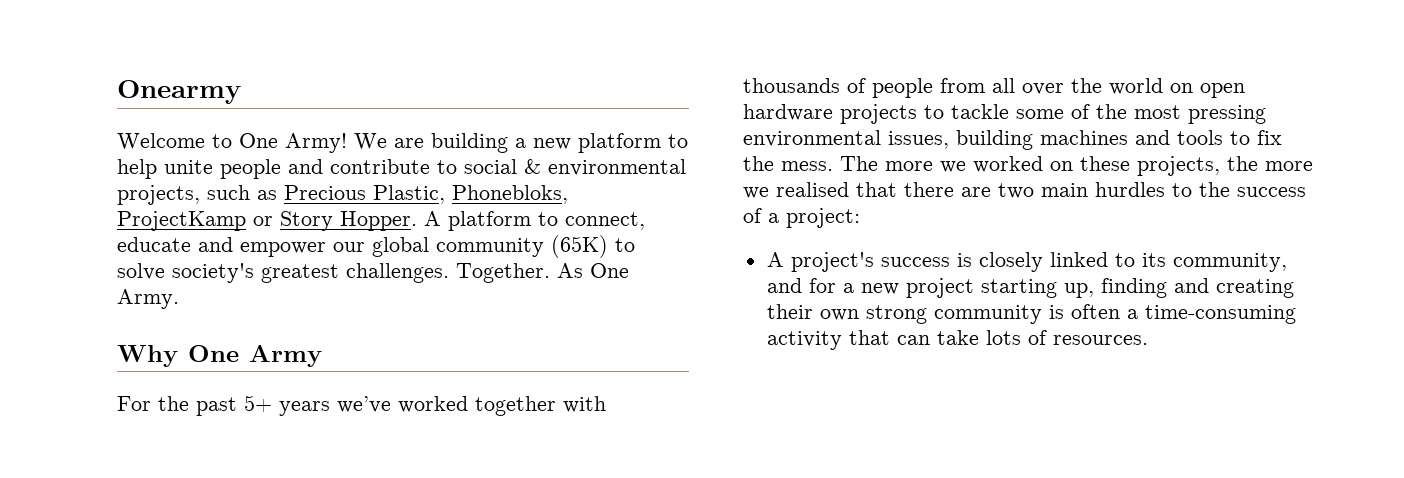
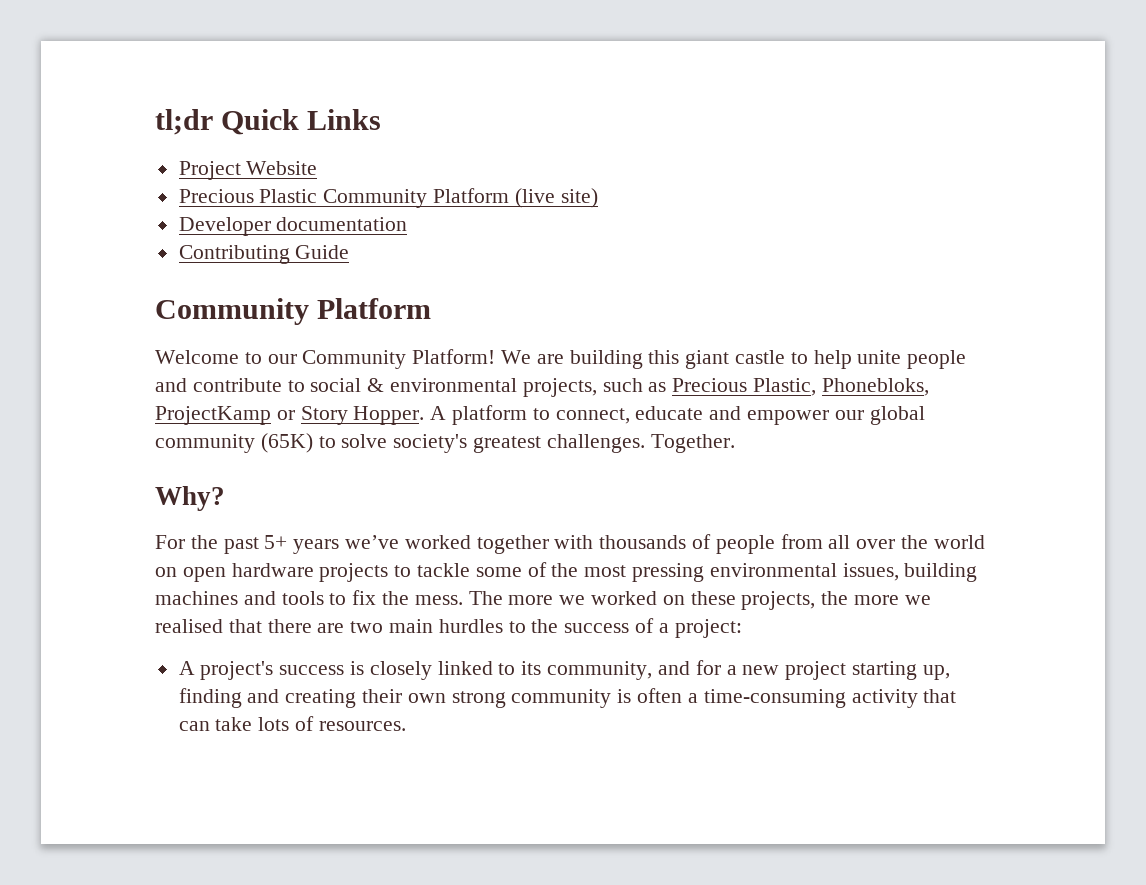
[117,80,241,104] [117,133,661,153] Onearmy // Welcome to One Army! We are building a new platform -> [155,109,382,135] [178,161,318,180] [178,188,598,208] [178,217,408,236] [178,245,350,264] [155,298,432,325] [155,349,786,369] tl;dr Quick Links // Project Website // Precious Plastic Community Platform (live site) // Developer documentation // Contributing Guide // Community Platform // Welcome to our Community Platform! We are building this giant castle
[557,263,629,278] [117,289,179,309] [117,345,322,367] As One Army. // Why One Army -> [155,486,225,511] // Why?

